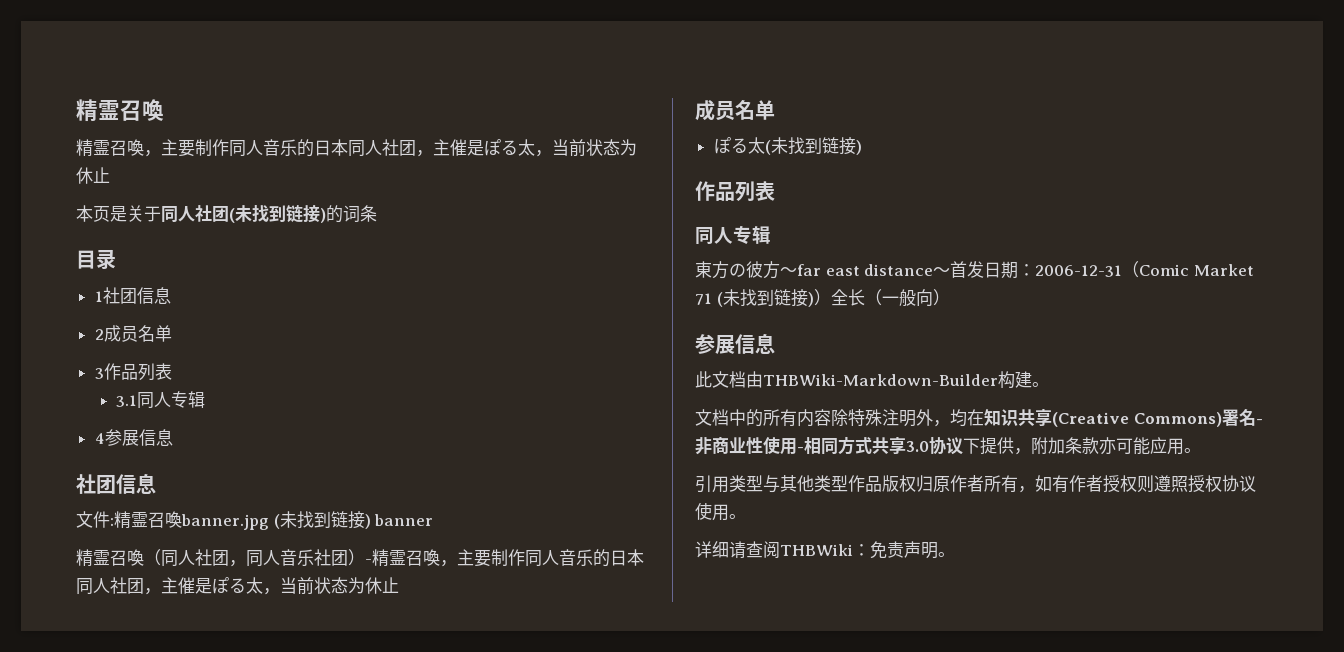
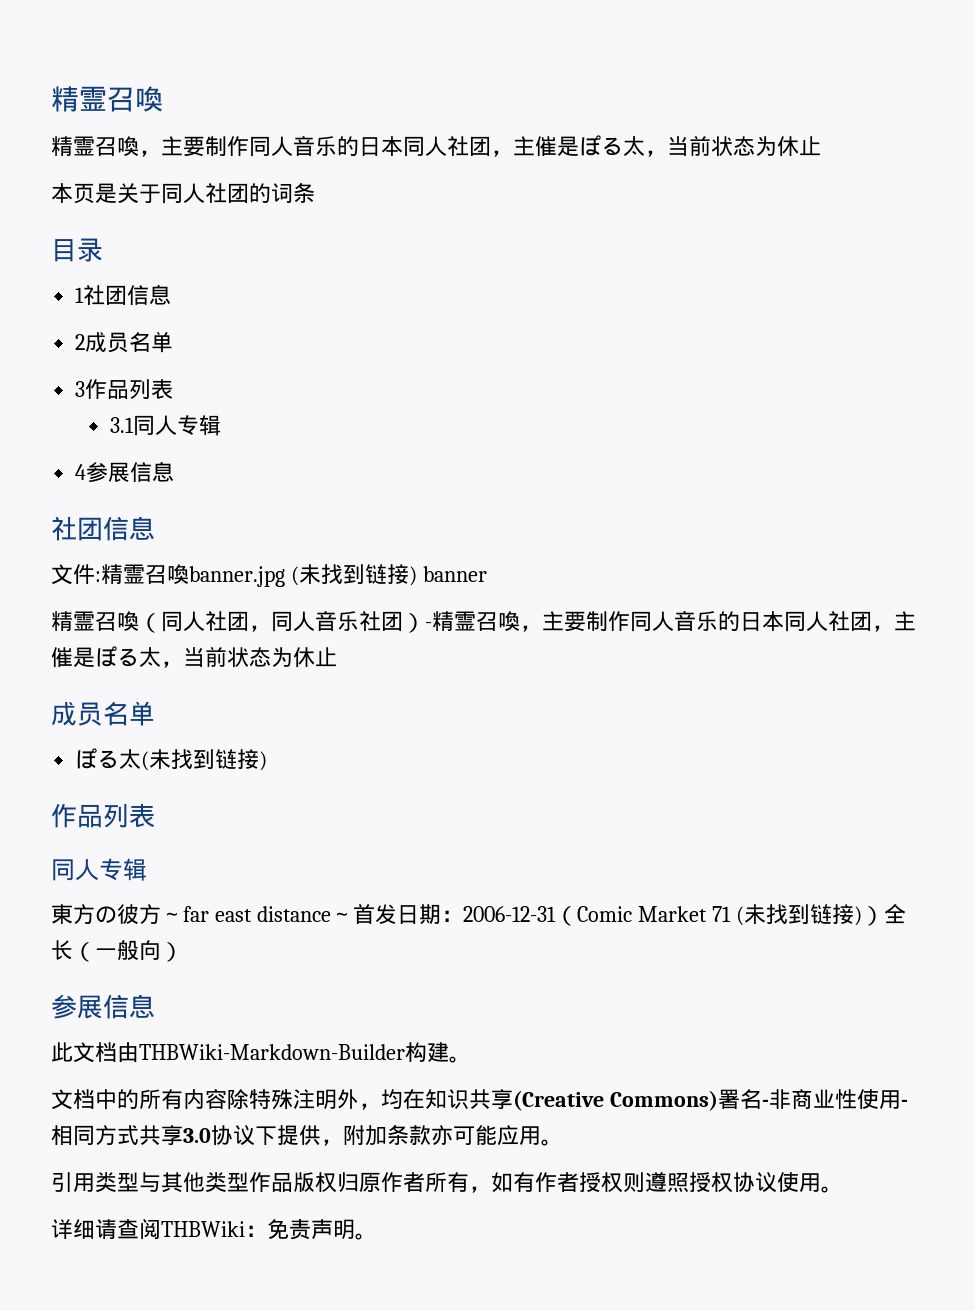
[229,204,326,223] (未找到链接) -> (249, 193) none

